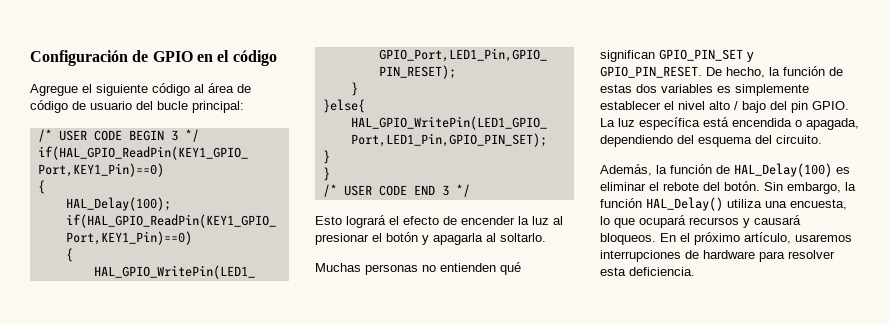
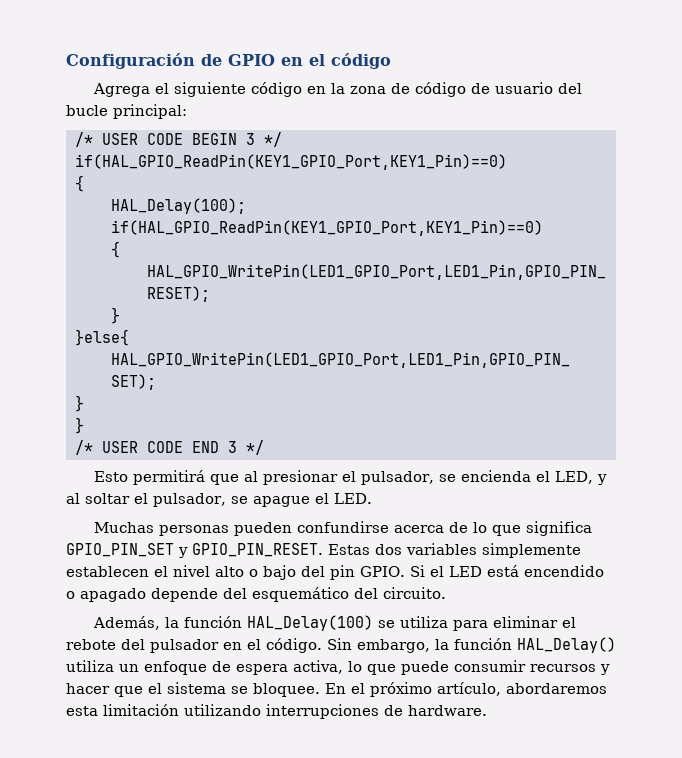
[30,84,78,96] Agregue -> [93,83,151,97] Agrega
[194,83,234,93] al área -> [307,83,387,94] en la zona
[346,215,563,228] [315,232,546,245] [315,262,521,275] [600,49,754,62] [600,66,843,78] [600,84,809,96] [600,101,661,110] logrará el efecto de encender la luz al presionar el botón y apagarla al soltarlo. // Muchas personas no entienden qué significan GPIO_PIN_SET y GPIO_PIN_RESET. De hecho, la función de estas dos variables es simplemente establecer -> [133,470,608,485] [66,493,372,507] [94,521,593,536] [66,543,581,558] [66,566,149,577] permitirá que al presionar el pulsador, se encienda el LED, y al soltar el pulsador, se apague el LED. // Muchas personas pueden confundirse acerca de lo que significa GPIO_PIN_SET y GPIO_PIN_RESET. Estas dos variables simplemente establecen
[734,101,738,110] / -> [249,569,258,577] o
[600,117,859,130] [600,135,752,147] La luz específica está encendida o apagada, dependiendo del esquema -> [410,565,604,577] [66,587,349,602] Si el LED está encendido o apagado depende del esquemático
[716,163,850,177] [600,181,760,191] de HAL_Delay(100) es eliminar el rebote del botón. -> [247,615,577,631] [66,638,322,653] HAL_Delay(100) se utiliza para eliminar el rebote del pulsador en el código.
[765,199,847,210] [600,215,801,228] [600,232,852,245] [600,250,835,262] [600,267,695,276] una encuesta, lo que ocupará recursos y causará bloqueos. En el próximo artículo, usaremos interrupciones de hardware para resolver esta deficiencia. -> [119,660,610,675] [66,682,607,697] [66,704,487,719] un enfoque de espera activa, lo que puede consumir recursos y hacer que el sistema se bloquee. En el próximo artículo, abordaremos esta limitación utilizando interrupciones de hardware.

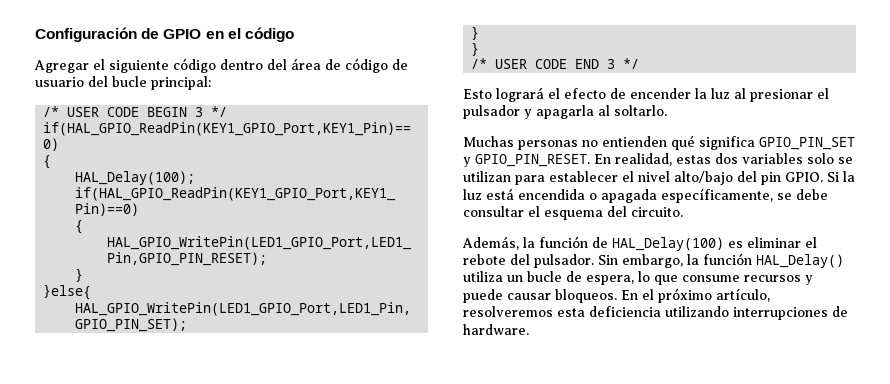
[93,83,151,97] Agrega -> [34,60,89,73] Agregar
[307,83,387,94] en la zona -> [220,58,321,70] dentro del área
[133,470,608,485] [66,493,372,507] [94,521,593,536] [66,543,581,558] [66,565,604,580] [66,587,349,602] permitirá que al presionar el pulsador, se encienda el LED, y al soltar el pulsador, se apague el LED. // Muchas personas pueden confundirse acerca de lo que significa GPIO_PIN_SET y GPIO_PIN_RESET. Estas dos variables simplemente establecen el nivel alto o bajo del pin GPIO. Si el LED está encendido o apagado depende del esquemático -> [496,87,829,102] [463,105,667,119] [463,135,855,150] [463,153,853,167] [463,171,855,185] [463,188,828,203] [463,206,603,220] logrará el efecto de encender la luz al presionar el pulsador y apagarla al soltarlo. // Muchas personas no entienden qué significa GPIO_PIN_SET y GPIO_PIN_RESET. En realidad, estas dos variables solo se utilizan para establecer el nivel alto/bajo del pin GPIO. Si la luz está encendida o apagada específicamente, se debe consultar el esquema
[247,615,577,631] [66,638,322,653] HAL_Delay(100) se utiliza para eliminar el rebote del pulsador en el código. -> [592,237,817,251] [463,254,594,268] de HAL_Delay(100) es eliminar el rebote del pulsador.
[144,660,610,675] [66,682,320,697] enfoque de espera activa, lo que puede consumir recursos y hacer que el sistema se bloquee. -> [527,271,813,285] [463,289,617,303] bucle de espera, lo que consume recursos y puede causar bloqueos.
[506,683,607,694] [66,704,179,716] abordaremos esta limitación -> [463,306,661,317] resolveremos esta deficiencia

